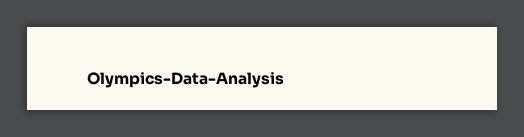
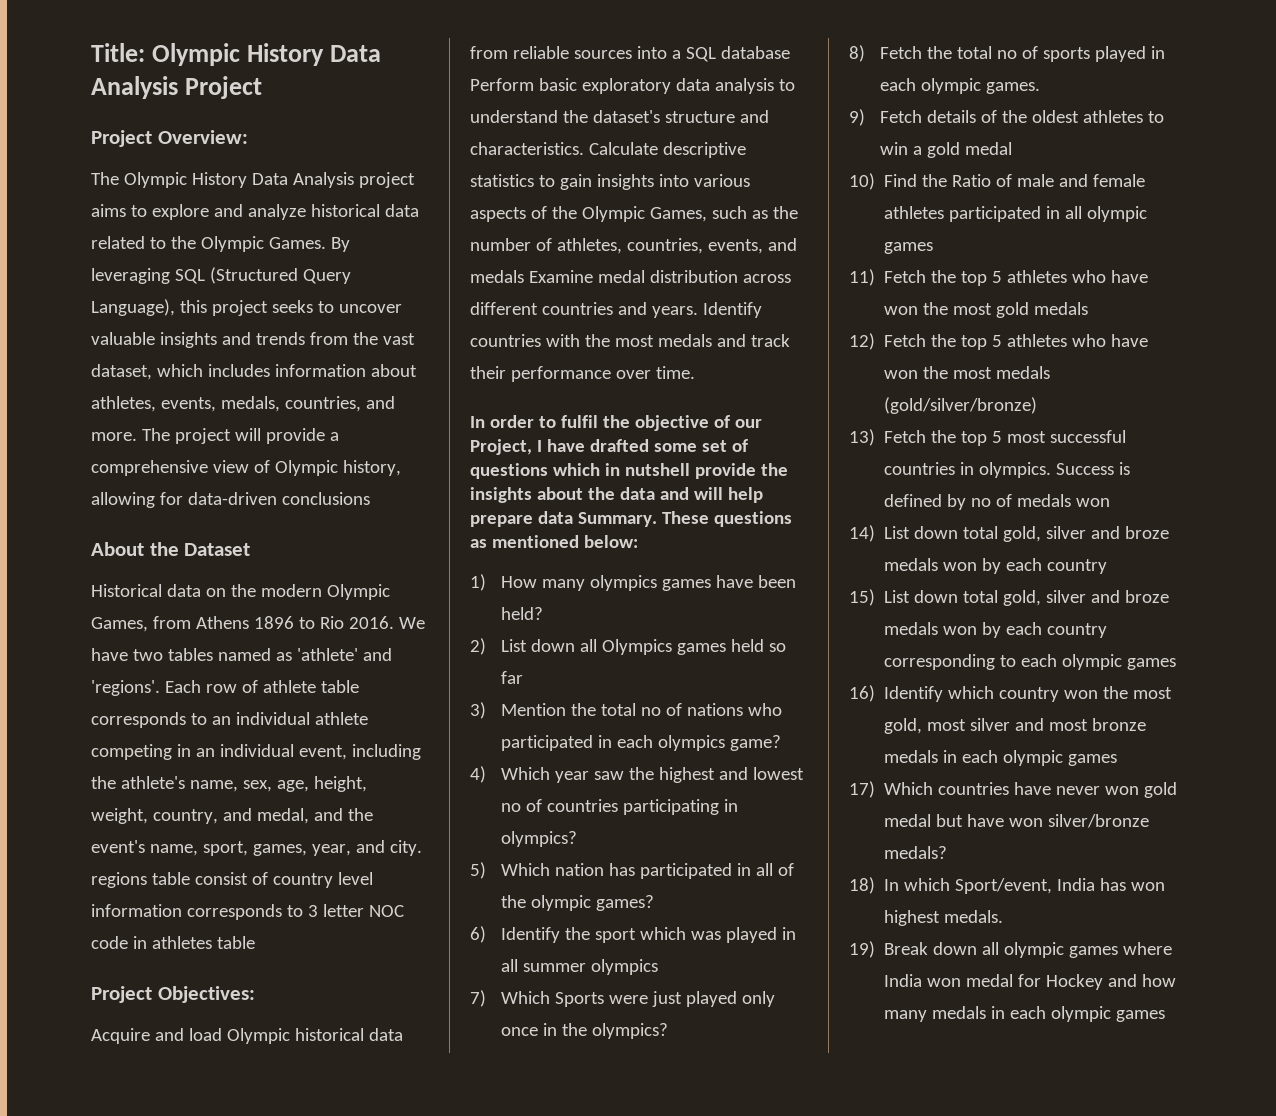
[87,72,284,88] Olympics-Data-Analysis -> [91,43,382,66] [91,76,263,99] [91,130,248,147] [91,172,415,188] [91,204,419,220] [91,236,350,252] [91,267,351,284] [91,299,402,316] [91,332,415,348] [91,364,417,380] [91,396,395,412] [91,428,339,444] [91,460,401,476] [91,492,370,508] [91,542,251,556] [91,584,390,600] [91,616,425,632] [91,648,392,661] [91,680,359,696] [91,712,368,728] [91,744,421,760] [91,776,367,792] [91,808,373,824] [91,840,422,856] [91,872,373,888] [91,904,404,920] [91,936,255,949] [91,986,255,1003] [91,1028,403,1044] [470,46,790,62] [470,78,795,94] [470,110,769,123] [470,142,746,158] [470,174,750,190] [470,206,798,222] [470,238,797,254] [470,270,791,283] [470,302,762,318] [470,334,790,347] [470,366,695,382] [470,415,762,431] [470,439,748,455] [470,463,788,479] [470,487,763,503] [470,511,792,527] [470,535,638,548] [470,574,797,591] [501,607,544,620] [470,638,787,655] [501,671,524,684] [470,702,783,719] [501,735,782,751] [470,766,805,783] [501,799,739,815] [501,831,578,847] [470,862,795,879] [501,895,655,911] [470,926,797,943] [501,959,659,975] [470,990,776,1007] [501,1023,669,1039] [849,45,1166,62] [880,78,1041,94] [849,109,1165,126] [880,142,1013,158] [849,173,1146,190] [884,206,1148,222] [884,242,934,254] [849,269,1149,286] [884,302,1089,318] [849,333,1149,350] [884,366,1051,379] [884,397,1038,414] [849,429,1127,446] [884,462,1131,478] [884,494,1111,510] [849,525,1170,542] [884,558,1108,574] [849,589,1170,606] [884,622,1108,638] [884,654,1177,670] [849,685,1173,702] [884,718,1147,734] [884,750,1118,766] [849,781,1178,798] [884,814,1150,828] [884,846,948,859] [849,877,1166,894] [884,910,1004,926] [849,941,1173,958] [884,974,1177,990] [884,1006,1166,1022] Title: Olympic History Data Analysis Project // Project Overview: // The Olympic History Data Analysis project aims to explore and analyze historical data related to the Olympic Games. By leveraging SQL (Structured Query Language), this project seeks to uncover valuable insights and trends from the vast dataset, which includes information about athletes, events, medals, countries, and more. The project will provide a comprehensive view of Olympic history, allowing for data-driven conclusions // About the Dataset // Historical data on the modern Olympic Games, from Athens 1896 to Rio 2016. We have two tables named as 'athlete' and 'regions'. Each row of athlete table corresponds to an individual athlete competing in an individual event, including the athlete's name, sex, age, height, weight, country, and medal, and the event's name, sport, games, year, and city. regions table consist of country level information corresponds to 3 letter NOC code in athletes table // Project Objectives: // Acquire and load Olympic historical data from reliable sources into a SQL database Perform basic exploratory data analysis to understand the dataset's structure and characteristics. Calculate descriptive statistics to gain insights into various aspects of the Olympic Games, such as the number of athletes, countries, events, and medals Examine medal distribution across different countries and years. Identify countries with the most medals and track their performance over time. // In order to fulfil the objective of our Project, I have drafted some set of questions which in nutshell provide the insights about the data and will help prepare data Summary. These questions as mentioned below: // 1) How many olympics games have been held? // 2) List down all Olympics games held so far // 3) Mention the total no of nations who participated in each olympics game? // 4) Which year saw the highest and lowest no of countries participating in olympics? // 5) Which nation has participated in all of the olympic games? // 6) Identify the sport which was played in all summer olympics // 7) Which Sports were just played only once in the olympics? // 8) Fetch the total no of sports played in each olympic games. // 9) Fetch details of the oldest athletes to win a gold medal // 10) Find the Ratio of male and female athletes participated in all olympic games // 11) Fetch the top 5 athletes who have won the most gold medals // 12) Fetch the top 5 athletes who have won the most medals (gold/silver/bronze) // 13) Fetch the top 5 most successful countries in olympics. Success is defined by no of medals won // 14) List down total gold, silver and broze medals won by each country // 15) List down total gold, silver and broze medals won by each country corresponding to each olympic games // 16) Identify which country won the most gold, most silver and most bronze medals in each olympic games // 17) Which countries have never won gold medal but have won silver/bronze medals? // 18) In which Sport/event, India has won highest medals. // 19) Break down all olympic games where India won medal for Hockey and how many medals in each olympic games

